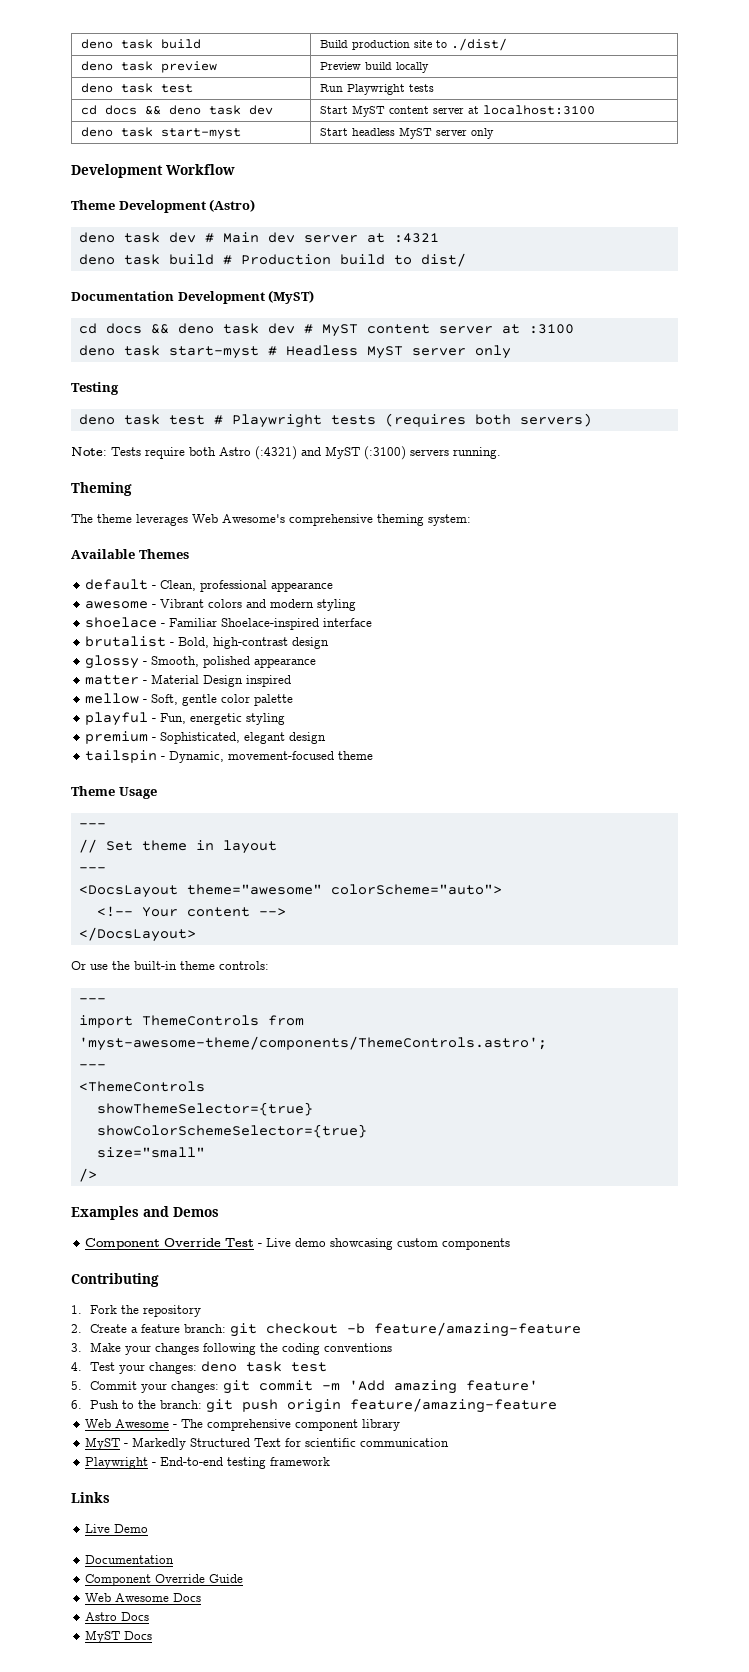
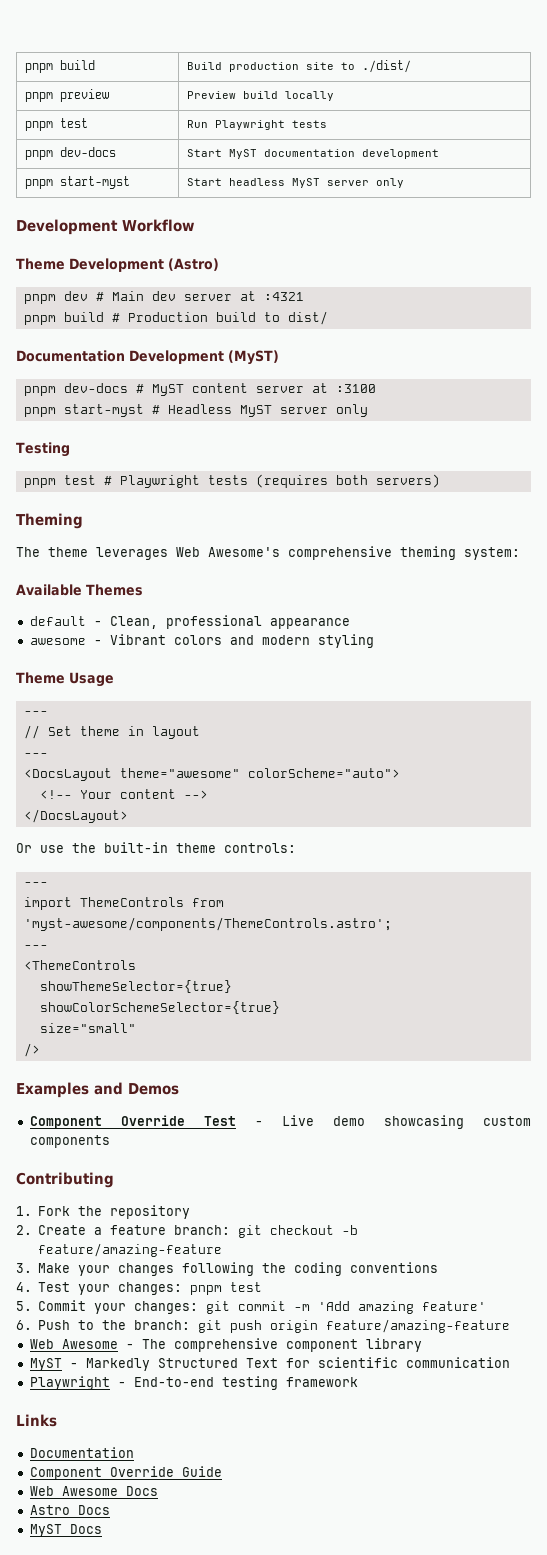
[81,39,154,49] deno task -> [24,63,53,73] pnpm
[81,61,154,71] deno task -> [24,92,53,102] pnpm
[81,83,154,93] deno task -> [24,121,53,131] pnpm
[81,105,274,115] [320,105,596,117] [81,127,154,137] cd docs && deno task dev | Start MyST content server at localhost:3100 // deno task -> [24,147,116,160] [186,149,439,159] [24,179,53,189] pnpm dev-docs | Start MyST documentation development // pnpm
[78,232,160,243] deno task -> [23,294,56,304] pnpm
[78,254,160,265] deno task -> [23,315,56,325] pnpm
[78,323,295,334] cd docs && deno task dev -> [23,383,128,396] pnpm dev-docs
[78,345,160,356] deno task -> [23,407,56,417] pnpm
[78,414,160,425] deno task -> [23,478,56,488] pnpm
[71,446,501,460] // Note: Tests require both Astro (:4321) and MyST (:3100) servers running. -> (440, 481) none
[85,617,373,630] [85,636,330,649] [85,655,317,669] [85,674,292,687] [85,693,294,706] [85,712,286,726] [85,731,327,744] [85,750,374,763] // shoelace - Familiar Shoelace-inspired interface // brutalist - Bold, high-contrast design // glossy - Smooth, polished appearance // matter - Material Design inspired // mellow - Soft, gentle color palette // playful - Fun, energetic styling // premium - Sophisticated, elegant design // tailspin - Dynamic, movement-focused theme -> (374, 641) none
[78,1036,547,1051] 'myst-awesome-theme/components/ThemeControls.astro'; -> [23,917,392,931] 'myst-awesome/components/ThemeControls.astro';
[200,1361,282,1372] deno task -> [190,1285,223,1295] pnpm
[85,1524,149,1533] // Live Demo -> (57, 1420) none

